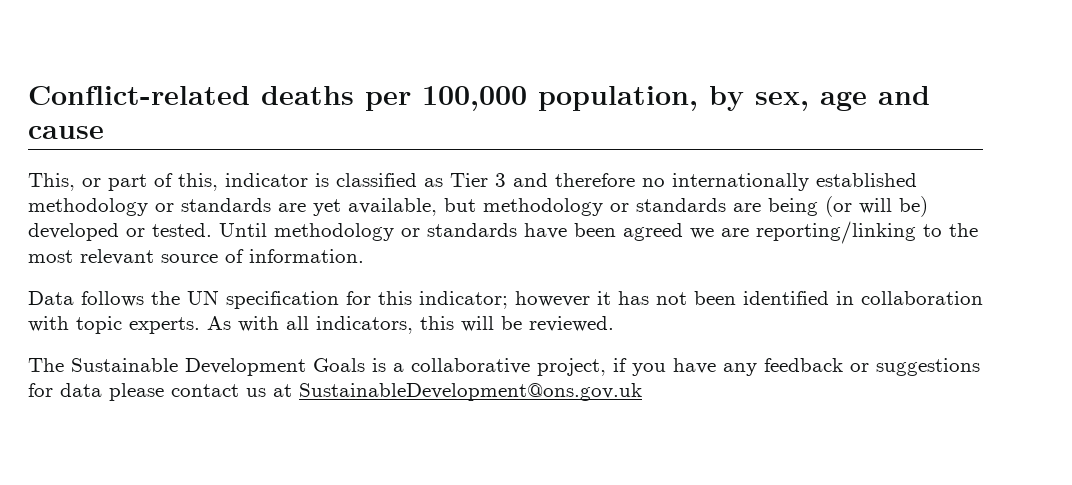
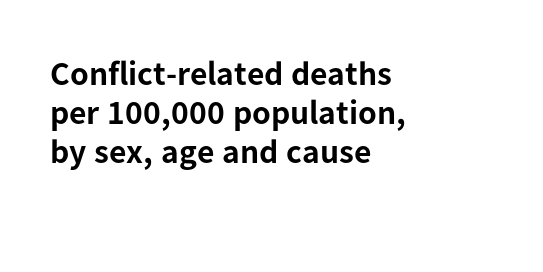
[28,173,917,191] [28,196,928,217] [28,221,978,244] [28,249,364,265] [28,290,983,309] [28,316,614,334] [28,358,980,376] [28,383,642,401] // This, or part of this, indicator is classified as Tier 3 and therefore no internationally established methodology or standards are yet available, but methodology or standards are being (or will be) developed or tested. Until methodology or standards have been agreed we are reporting/linking to the most relevant source of information. // Data follows the UN specification for this indicator; however it has not been identified in collaboration with topic experts. As with all indicators, this will be reviewed. // The Sustainable Development Goals is a collaborative project, if you have any feedback or suggestions for data please contact us at SustainableDevelopment@ons.gov.uk -> (372, 154) none

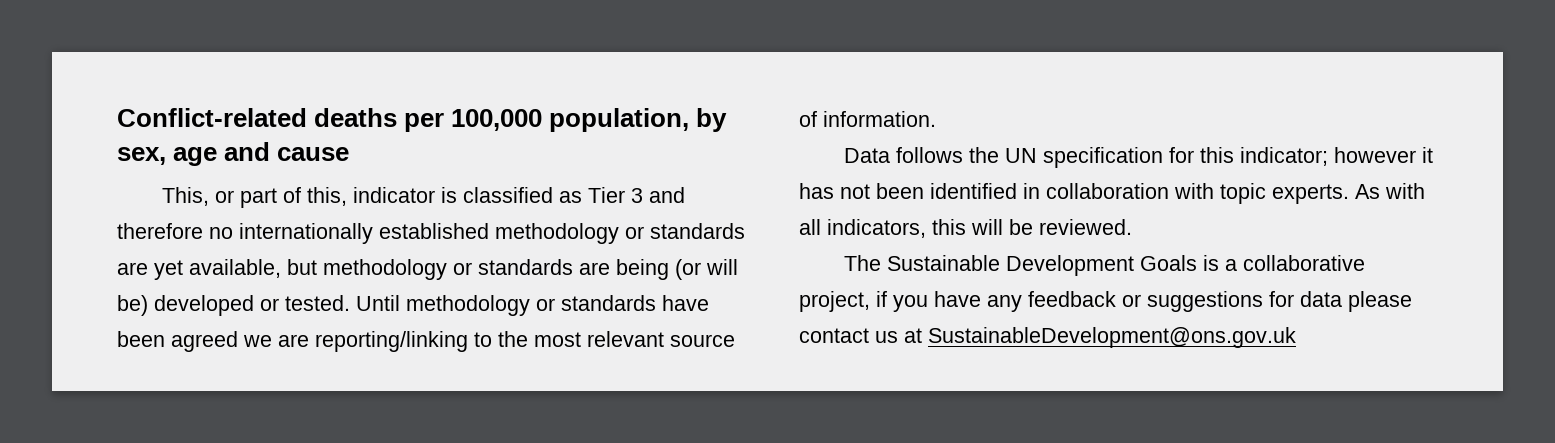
(372, 154) none -> [162,187,686,208] [117,223,745,244] [117,259,738,280] [117,295,709,316] [117,331,735,352] [799,111,936,127] [844,147,1434,168] [799,183,1425,204] [799,219,1132,238] [844,255,1366,276] [799,291,1412,312] [799,327,1296,348] // This, or part of this, indicator is classified as Tier 3 and therefore no internationally established methodology or standards are yet available, but methodology or standards are being (or will be) developed or tested. Until methodology or standards have been agreed we are reporting/linking to the most relevant source of information. // Data follows the UN specification for this indicator; however it has not been identified in collaboration with topic experts. As with all indicators, this will be reviewed. // The Sustainable Development Goals is a collaborative project, if you have any feedback or suggestions for data please contact us at SustainableDevelopment@ons.gov.uk

